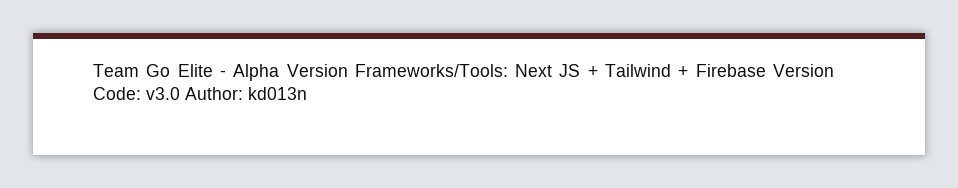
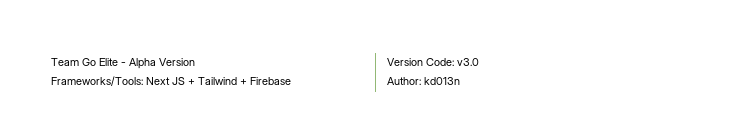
(348, 70) none -> (195, 62) //
(766, 70) none -> (291, 81) //
(180, 93) none -> (479, 62) //

